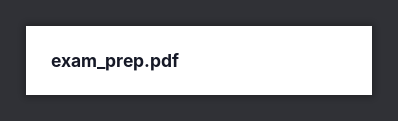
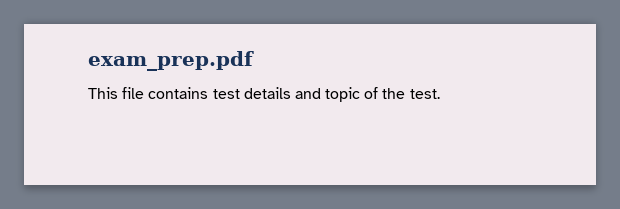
(179, 62) none -> [88,87,440,102] // This file contains test details and topic of the test.

